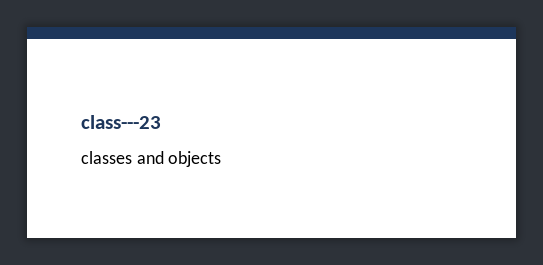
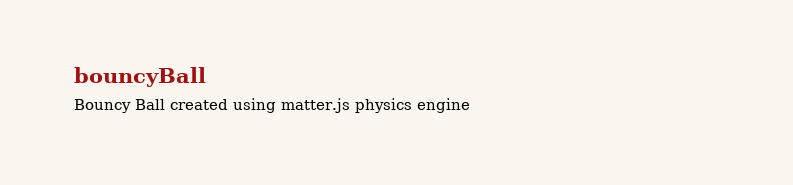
[81,115,161,129] [81,151,222,167] class---23 // classes and objects -> [74,67,206,87] [74,98,470,113] bouncyBall // Bouncy Ball created using matter.js physics engine

